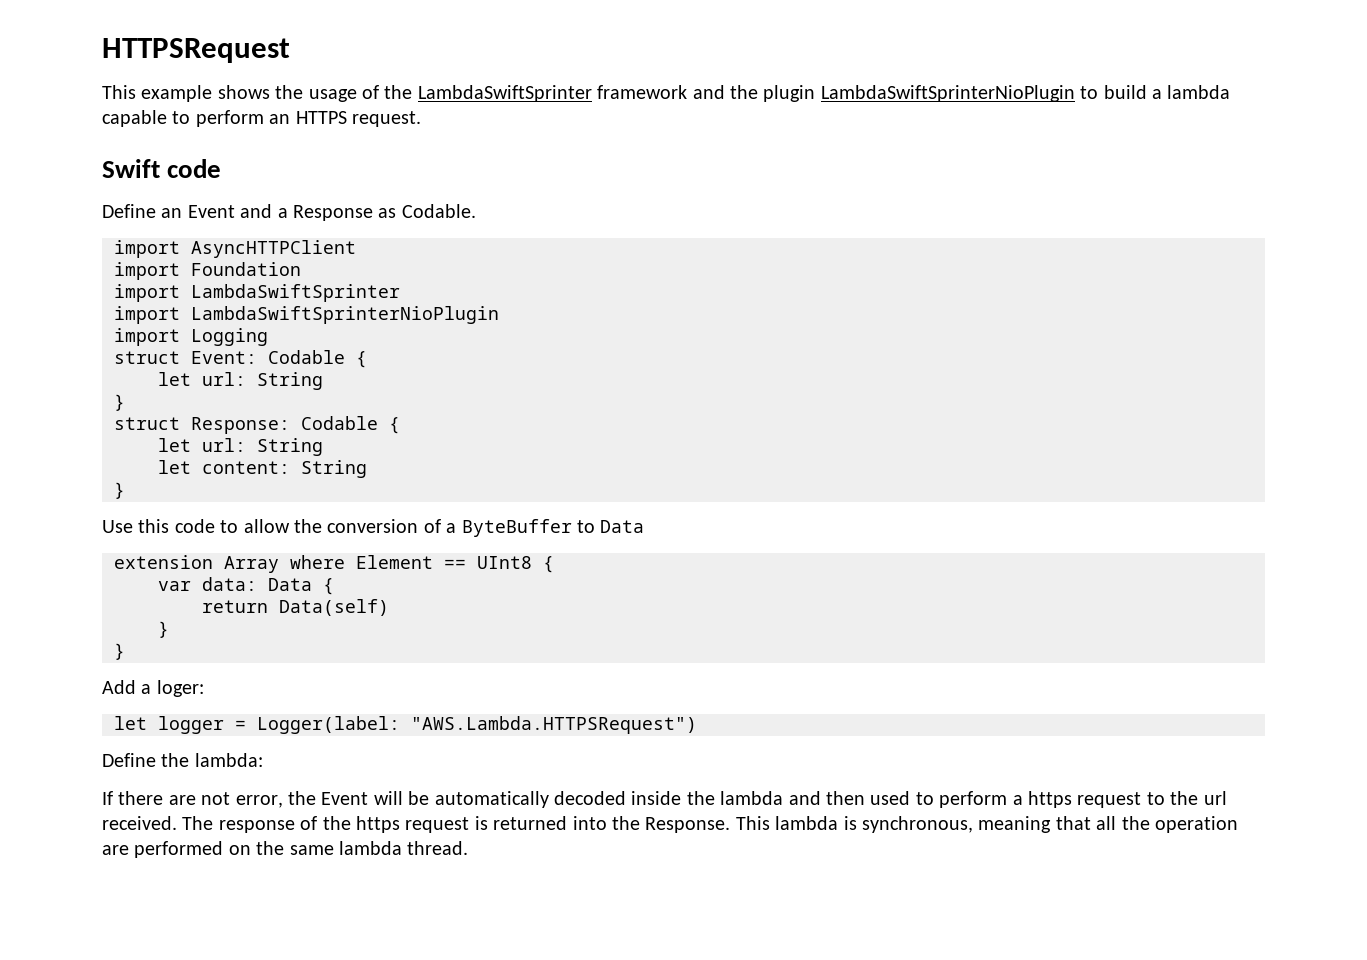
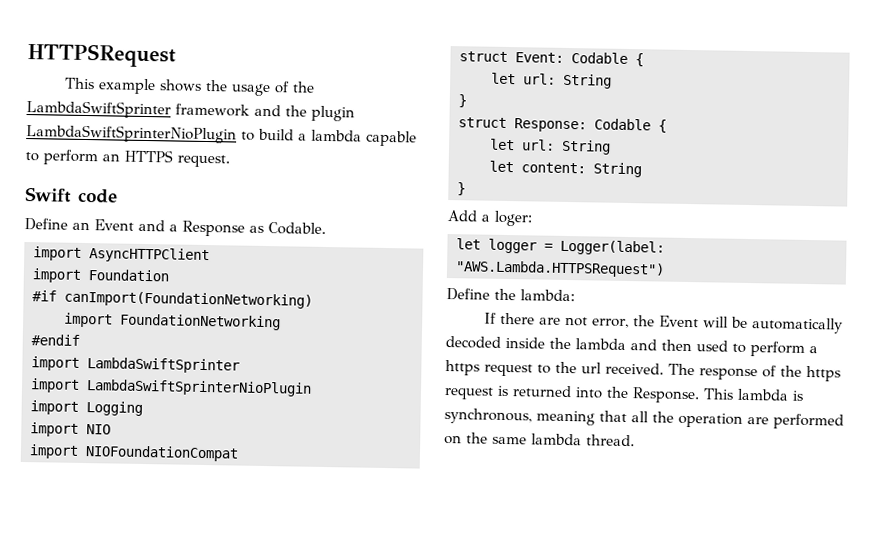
(301, 269) none -> [32,290,313,309] [64,312,281,331] [31,334,80,346] // #if canImport(FoundationNetworking) // import FoundationNetworking // #endif
(268, 337) none -> [30,422,111,437] [29,444,239,462] // import NIO // import NIOFoundationCompat
[102,519,645,537] [114,555,554,573] [158,577,334,595] [202,599,389,616] [158,621,169,638] [114,643,125,660] // Use this code to allow the conversion of a ByteBuffer to Data // extension Array where Element == UInt8 { // var data: Data { // return Data(self) // } // } -> (466, 189) none

